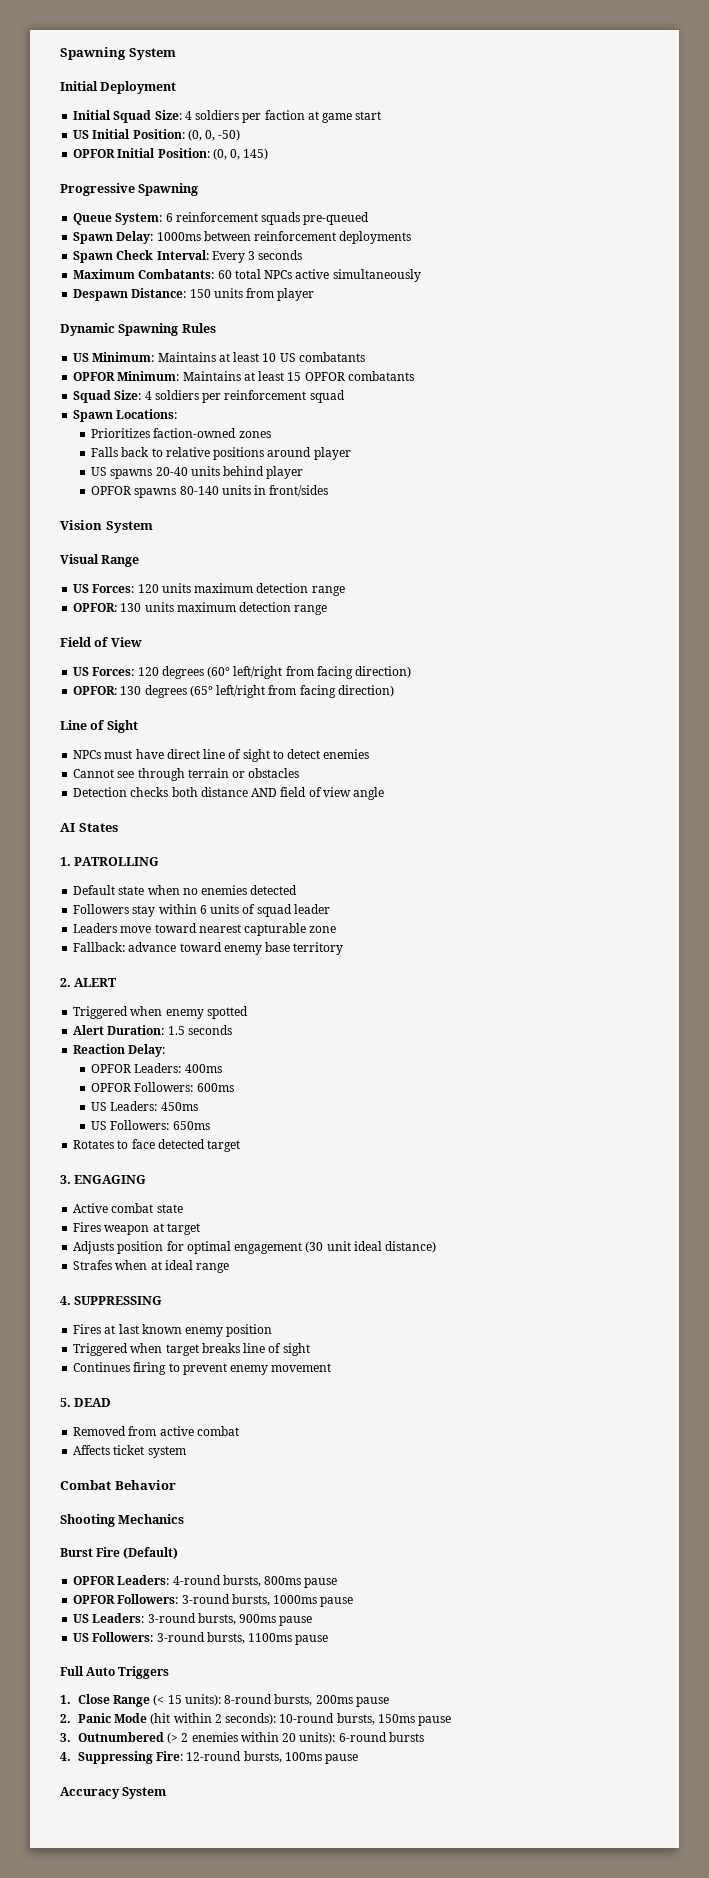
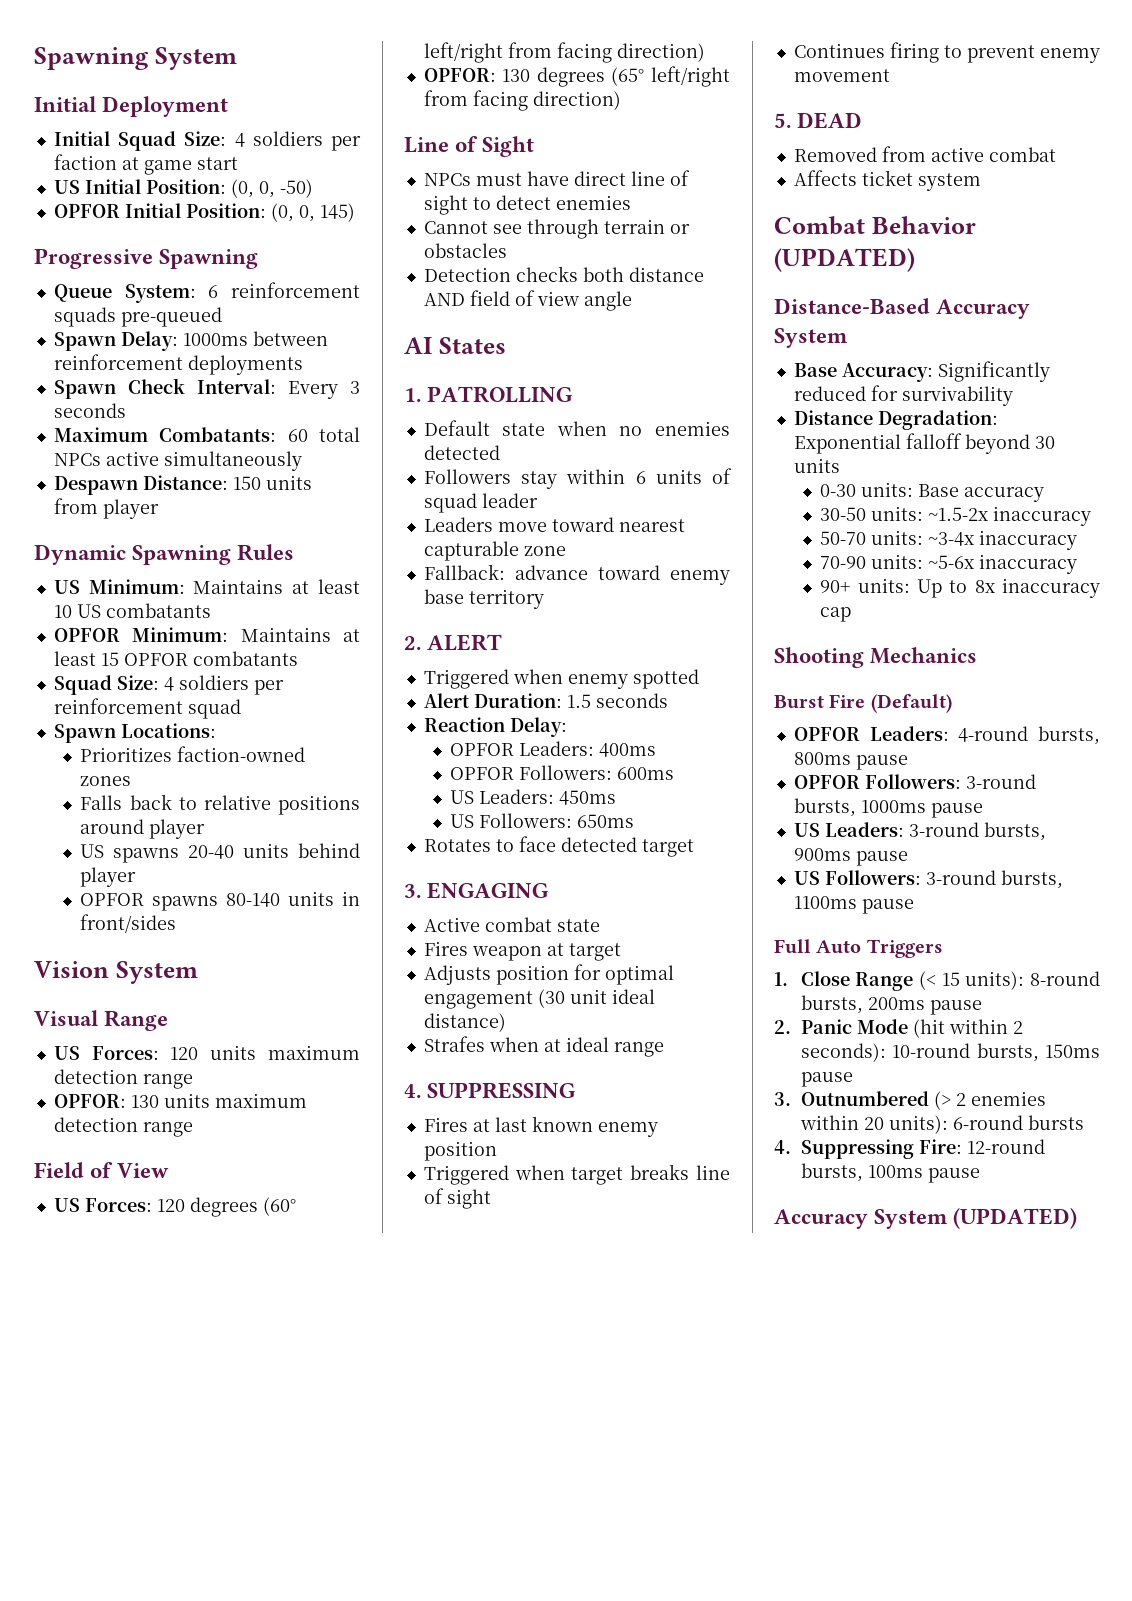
(176, 1485) none -> [774,248,915,272] [774,298,1031,319] [774,328,848,348] [793,361,1050,382] [793,385,1013,406] [793,410,998,430] [793,433,1055,454] [793,458,840,473] [820,482,1045,502] [820,506,1092,526] [820,530,1078,550] [820,554,1078,574] [820,578,1100,598] [820,607,852,622] (UPDATED) // Distance-Based Accuracy System // Base Accuracy: Significantly reduced for survivability // Distance Degradation: Exponential falloff beyond 30 units // 0-30 units: Base accuracy // 30-50 units: ~1.5-2x inaccuracy // 50-70 units: ~3-4x inaccuracy // 70-90 units: ~5-6x inaccuracy // 90+ units: Up to 8x inaccuracy cap
(167, 1793) none -> [953,1208,1078,1229] (UPDATED)

